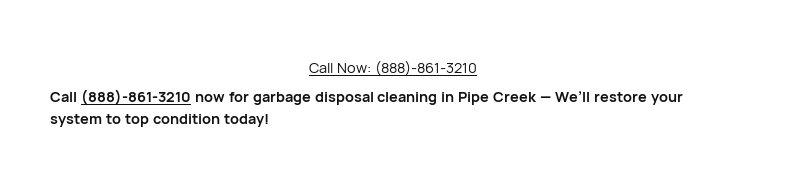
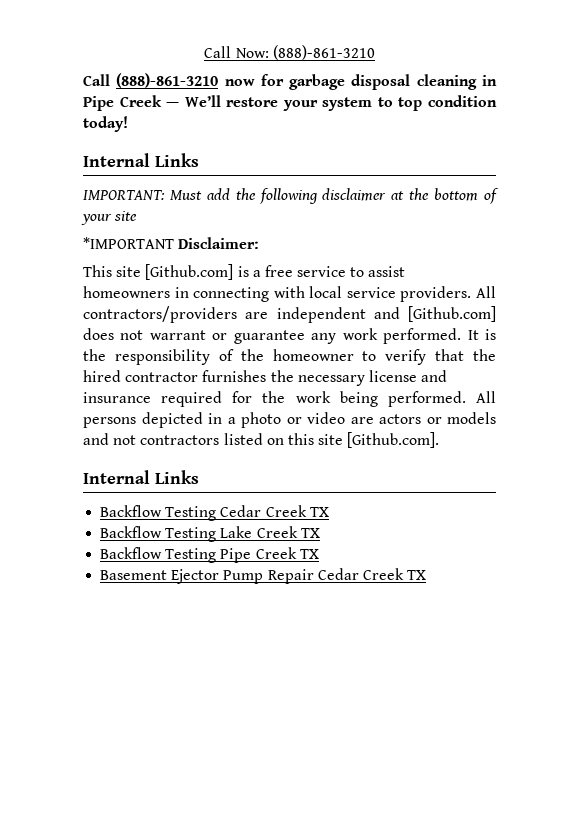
(269, 120) none -> [83,153,199,167] [83,188,500,204] [81,211,138,225] [83,237,260,249] [83,264,406,280] [83,286,496,302] [83,306,496,323] [83,328,497,344] [83,349,496,365] [83,370,448,386] [83,391,497,407] [83,412,496,428] [83,432,440,448] [83,470,199,484] [100,505,329,521] [100,526,320,542] [100,547,319,563] [100,568,427,584] // Internal Links // IMPORTANT: Must add the following disclaimer at the bottom of your site // *IMPORTANT Disclaimer: // This site [Github.com] is a free service to assist homeowners in connecting with local service providers. All contractors/providers are independent and [Github.com] does not warrant or guarantee any work performed. It is the responsibility of the homeowner to verify that the hired contractor furnishes the necessary license and insurance required for the work being performed. All persons depicted in a photo or video are actors or models and not contractors listed on this site [Github.com]. // Internal Links // Backflow Testing Cedar Creek TX // Backflow Testing Lake Creek TX // Backflow Testing Pipe Creek TX // Basement Ejector Pump Repair Cedar Creek TX

